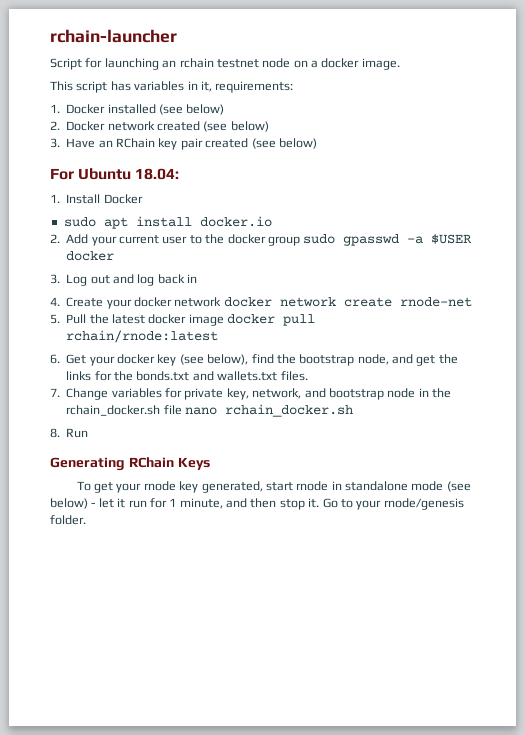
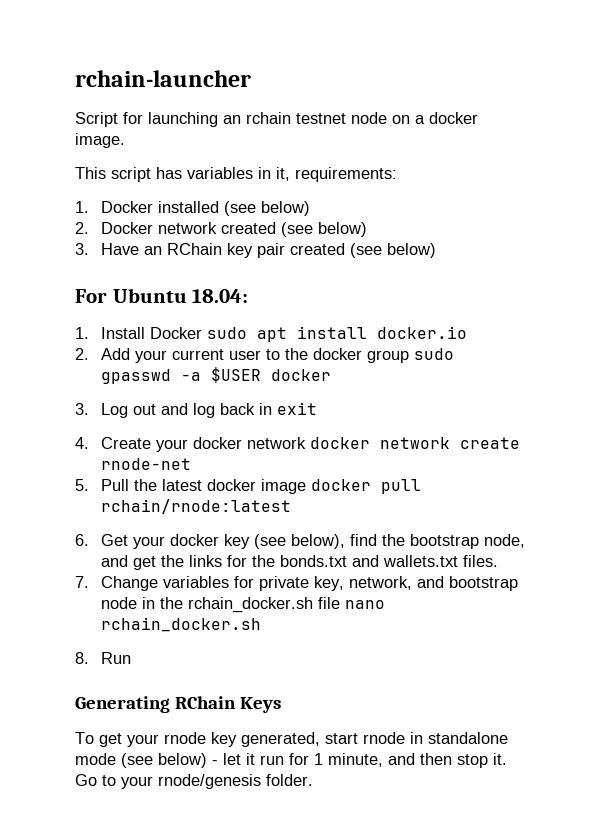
(143, 199) // -> (202, 333) none
(198, 278) none -> [276,402,317,415] exit

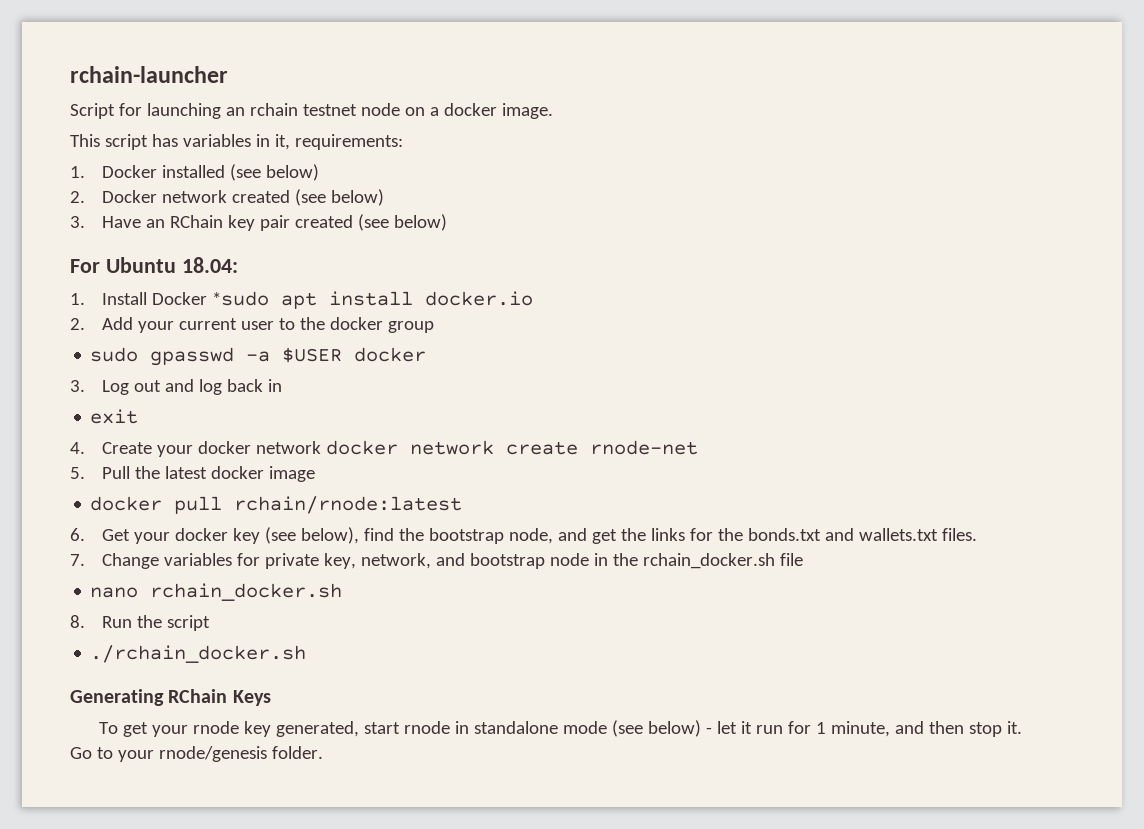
[206,327,247,339] sudo -> [212,291,270,306] *sudo
(409, 356) none -> (435, 327) //
(272, 409) none -> (283, 385) //
(306, 486) none -> (316, 474) //
(340, 603) none -> (803, 559) //
(131, 658) none -> [137,615,211,631] [90,645,307,663] the script // ./rchain_docker.sh

